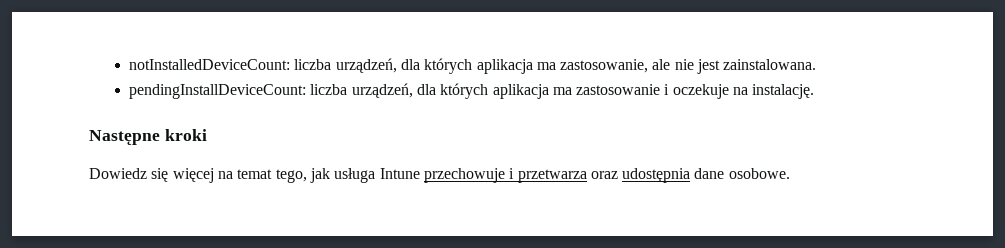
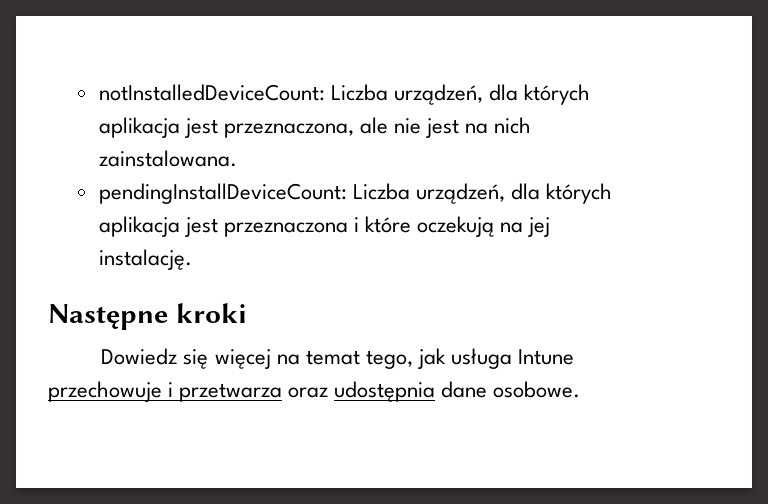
[294,58,649,74] liczba urządzeń, dla których aplikacja ma zastosowanie, -> [330,84,590,105] [98,117,354,138] Liczba urządzeń, dla których aplikacja jest przeznaczona,
(721, 66) none -> [465,117,532,134] na nich
[310,83,749,99] liczba urządzeń, dla których aplikacja ma zastosowanie i oczekuje na -> [352,183,612,204] [98,216,551,237] Liczba urządzeń, dla których aplikacja jest przeznaczona i które oczekują na jej

